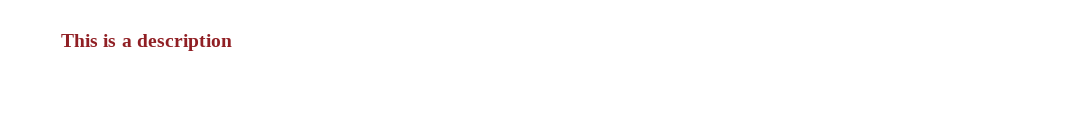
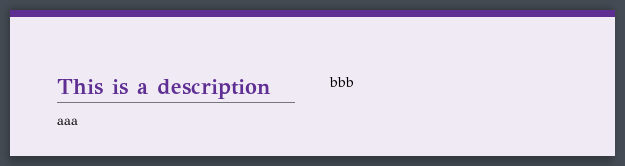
(232, 42) none -> [57,118,78,125] [329,77,354,87] // aaa // bbb

